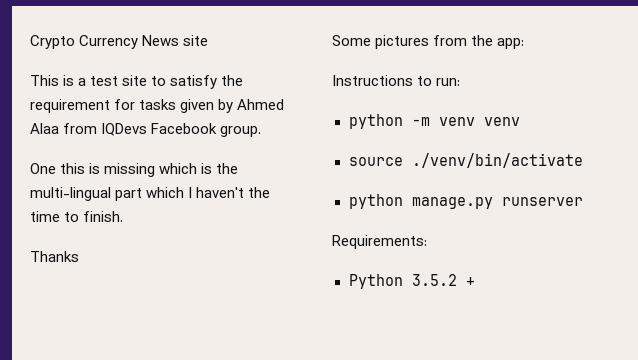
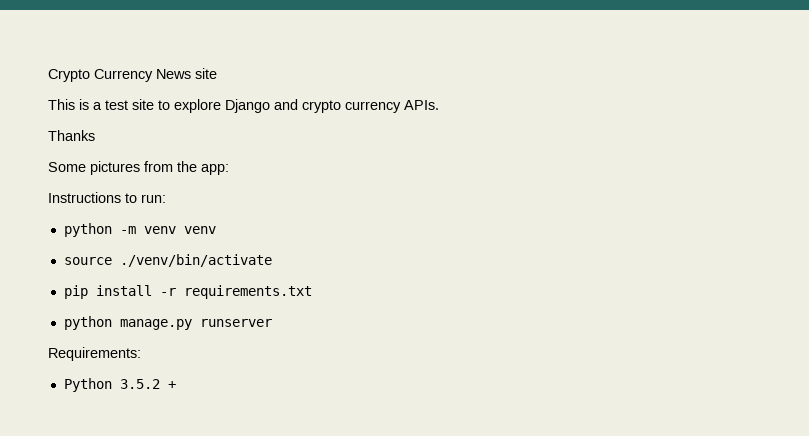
[170,75,244,89] [30,99,285,113] [30,123,262,137] [30,163,239,177] [30,187,271,201] [30,211,124,222] satisfy the requirement for tasks given by Ahmed Alaa from IQDevs Facebook group. // One this is missing which is the multi-lingual part which I haven't the time to finish. -> [174,99,439,113] explore Django and crypto currency APIs.
(583, 160) none -> [63,285,312,299] // pip install -r requirements.txt

